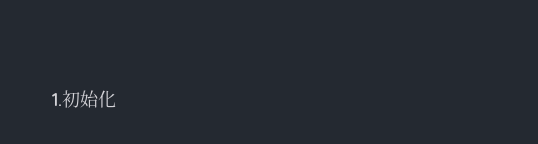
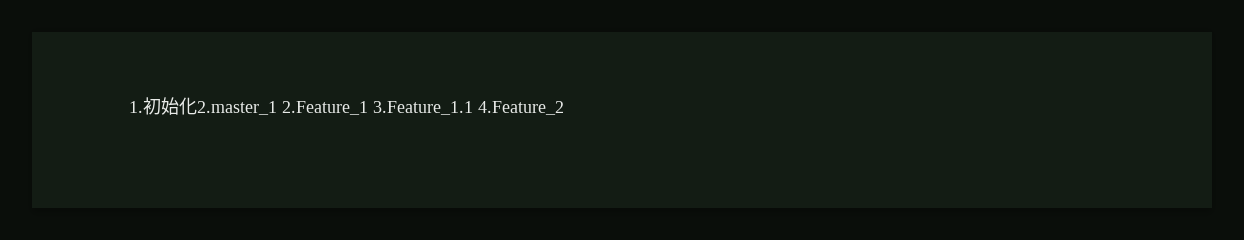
(116, 99) none -> [197,101,564,115] 2.master_1 2.Feature_1 3.Feature_1.1 4.Feature_2

